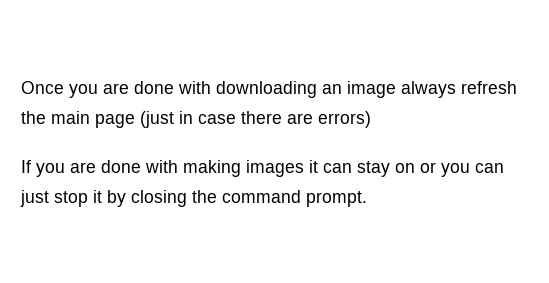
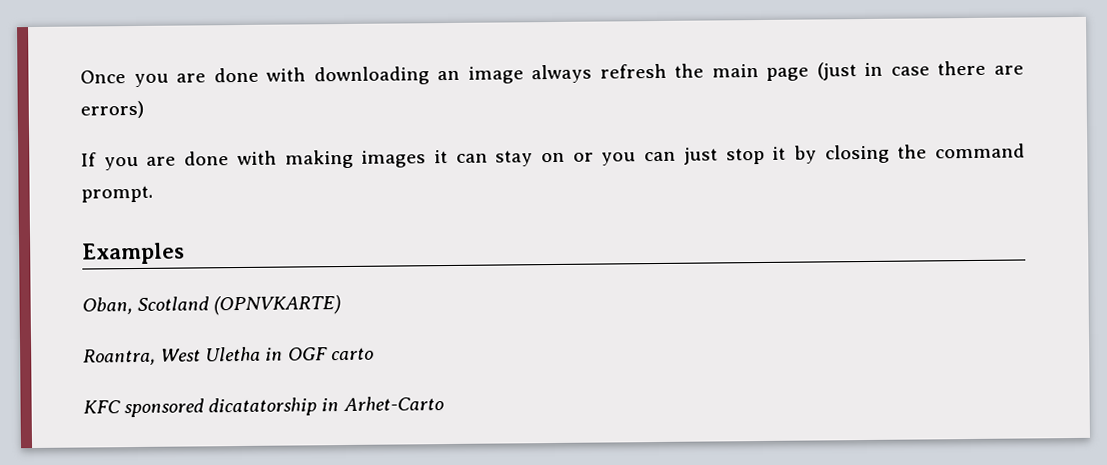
(367, 199) none -> [82,242,185,265] [82,295,342,316] [83,346,374,366] [83,396,444,418] // Examples // Oban, Scotland (OPNVKARTE) // Roantra, West Uletha in OGF carto // KFC sponsored dicatatorship in Arhet-Carto

